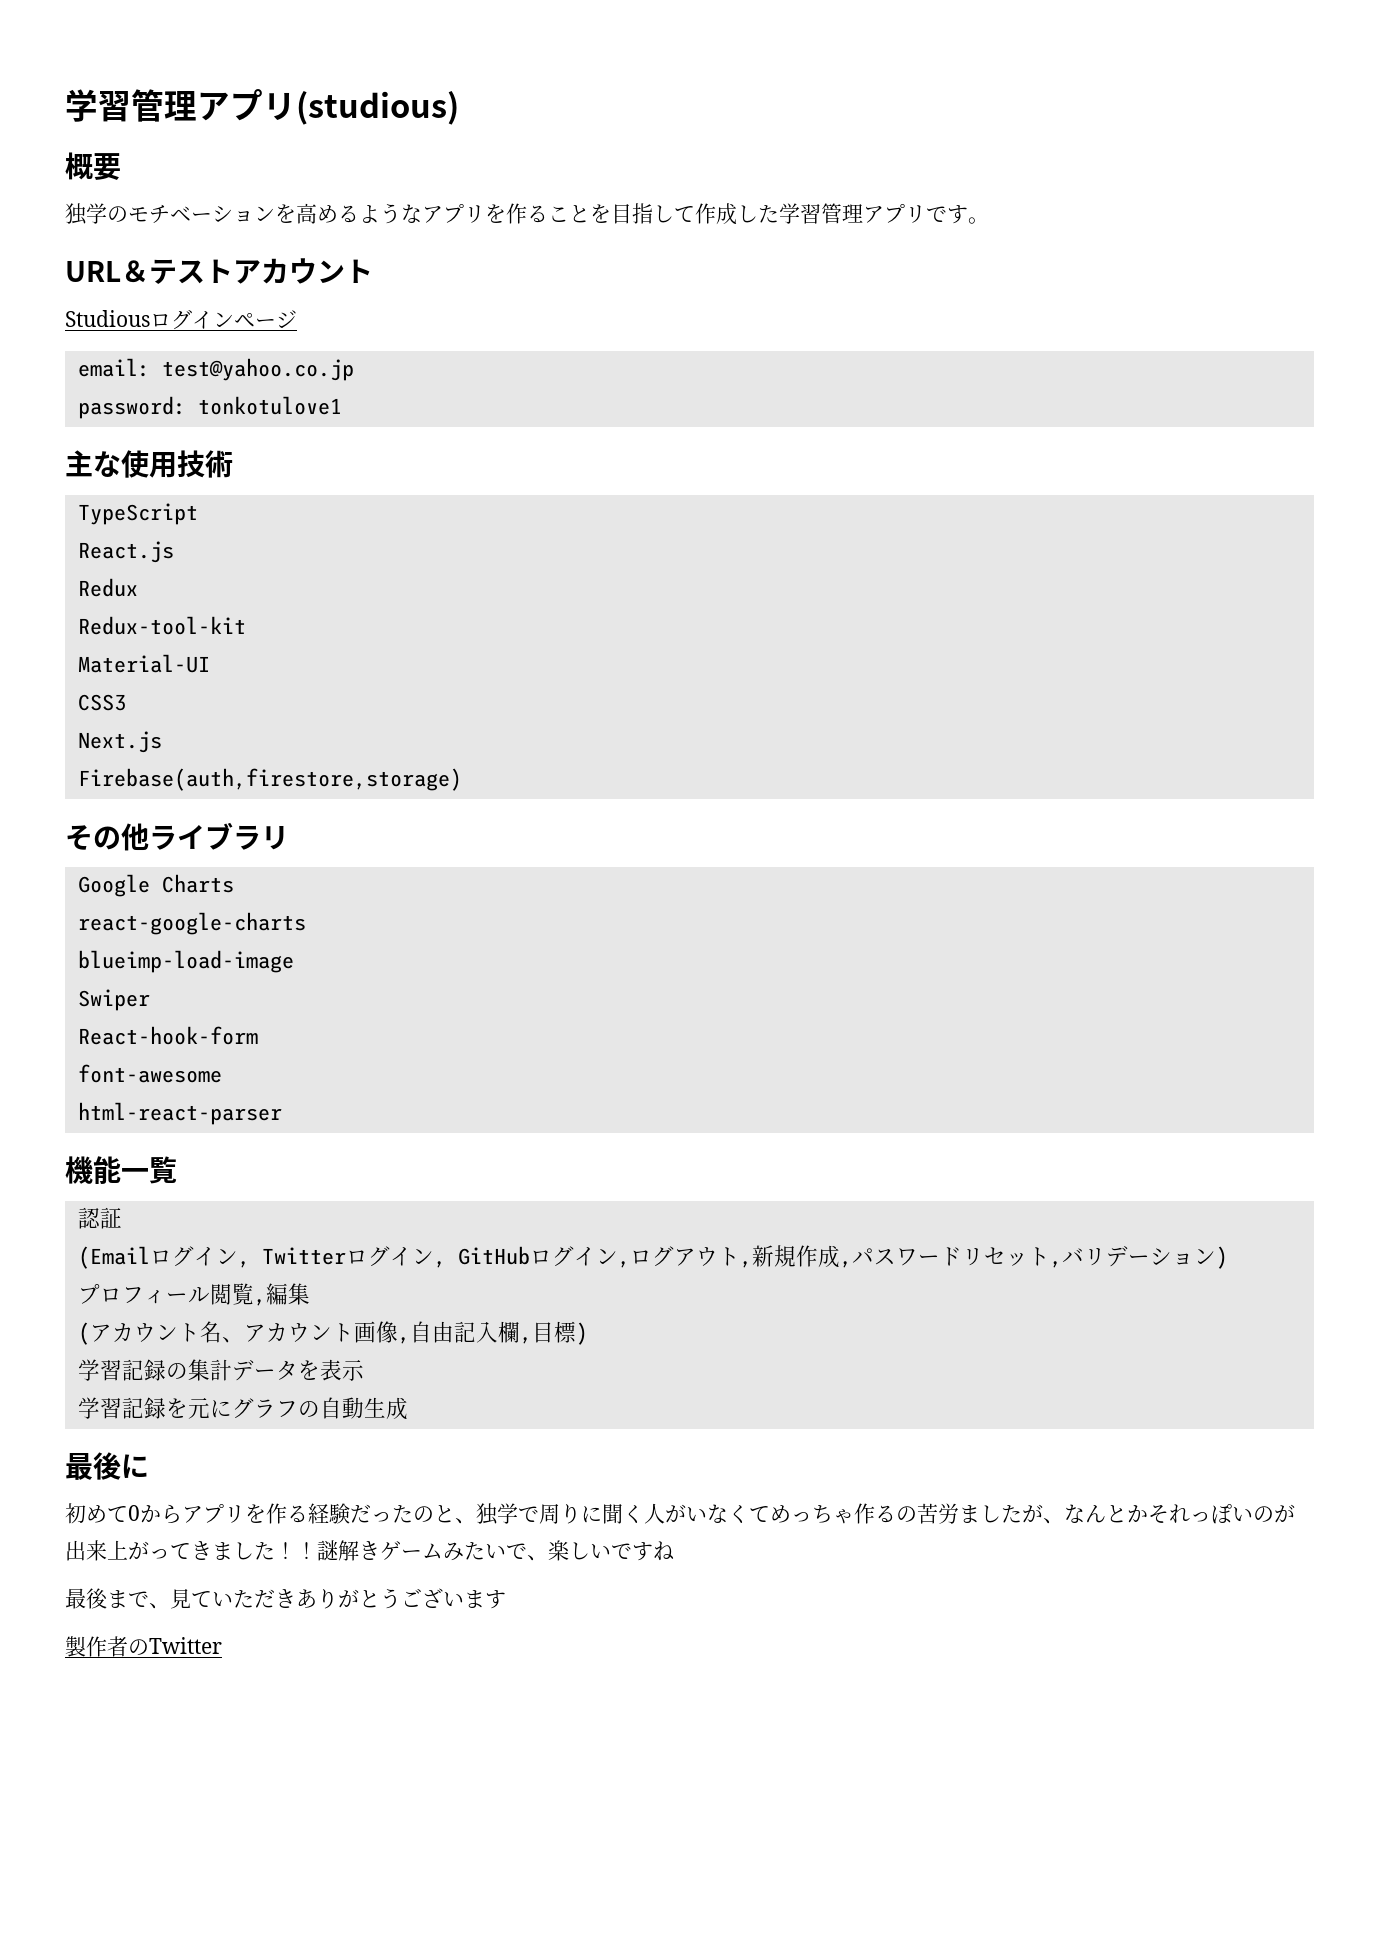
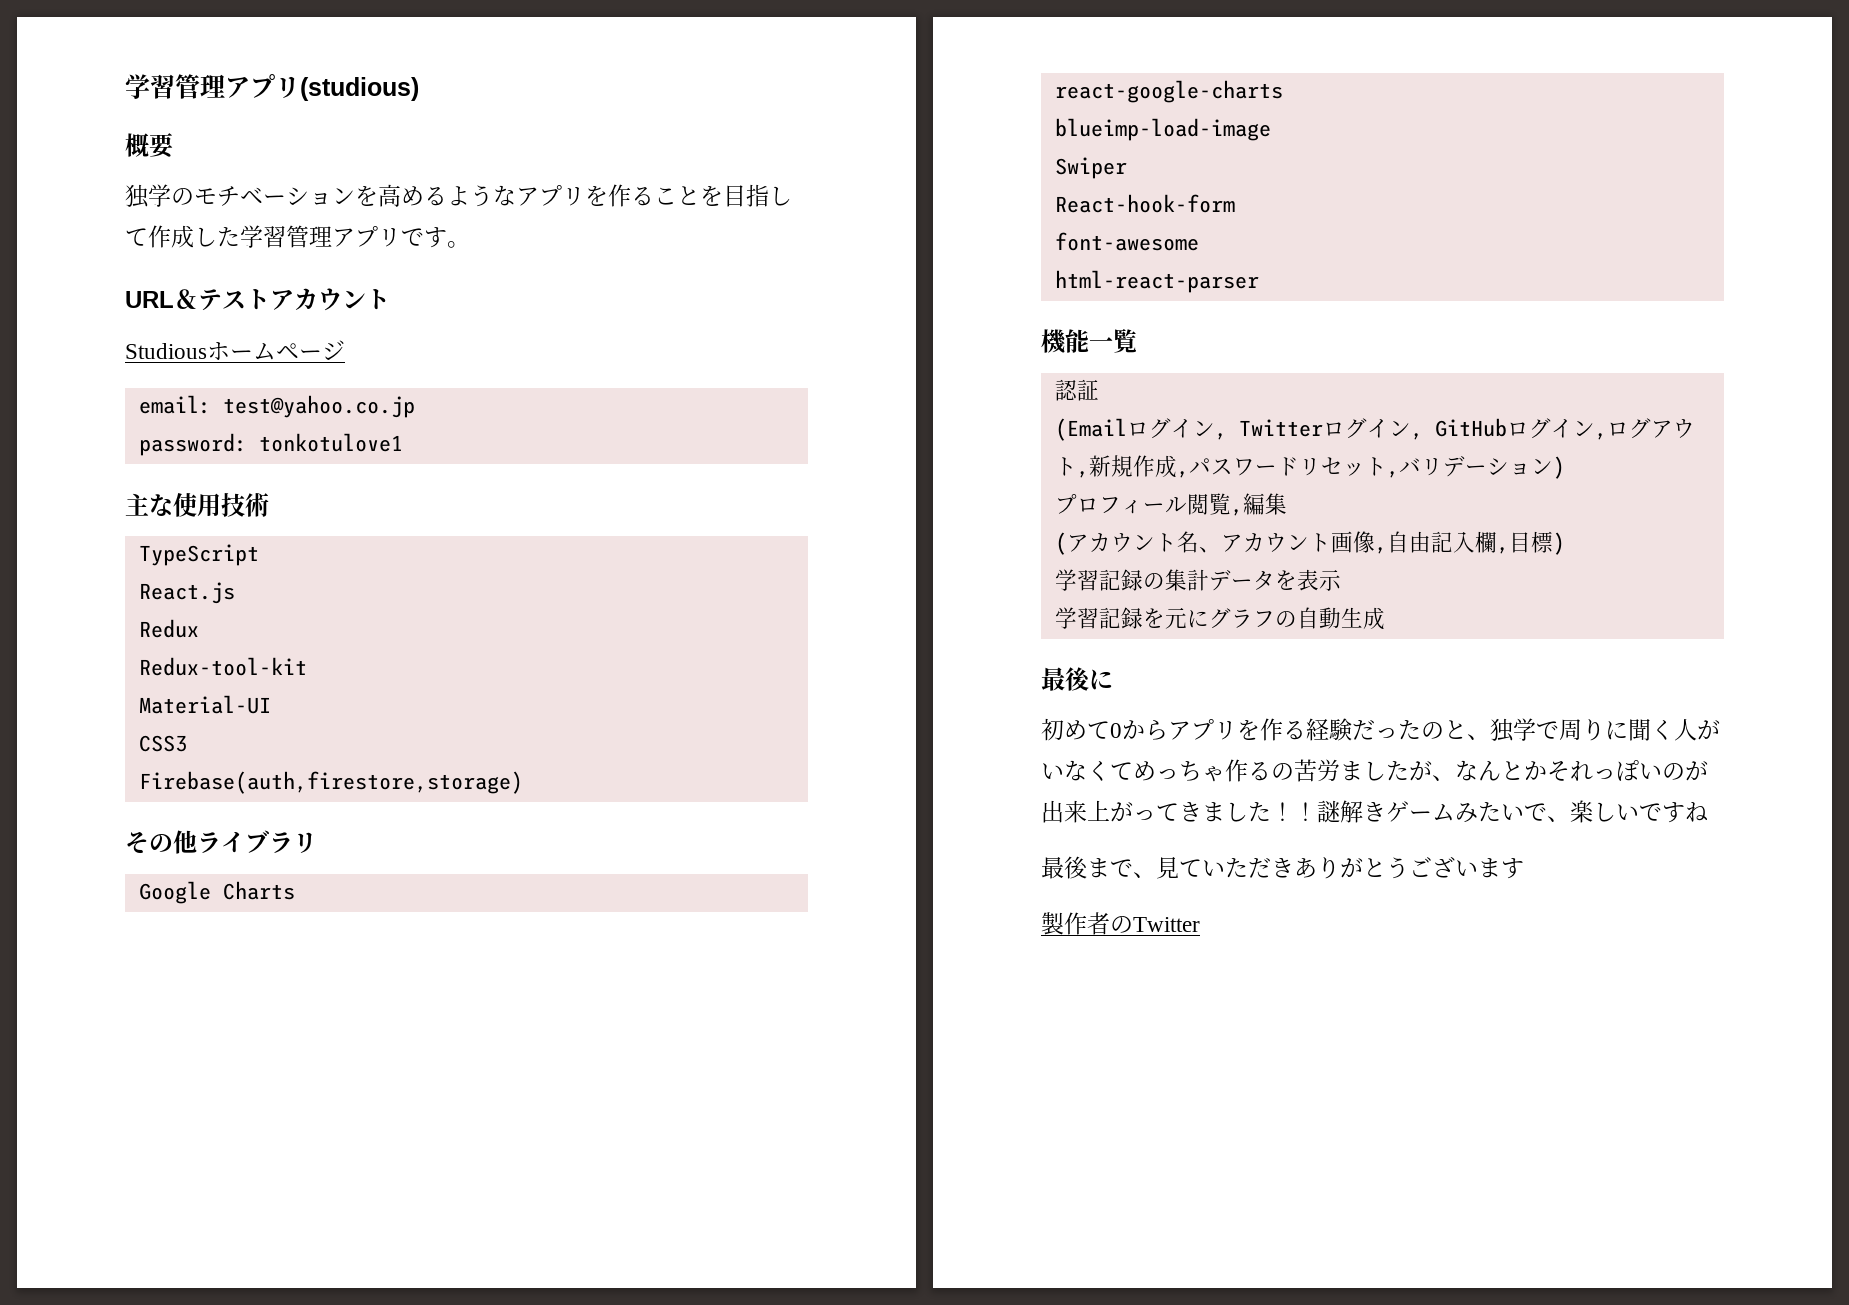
[150,309,234,330] ログイン -> [207,342,276,360] ホーム
[77,731,162,753] // Next.js -> (187, 743) none

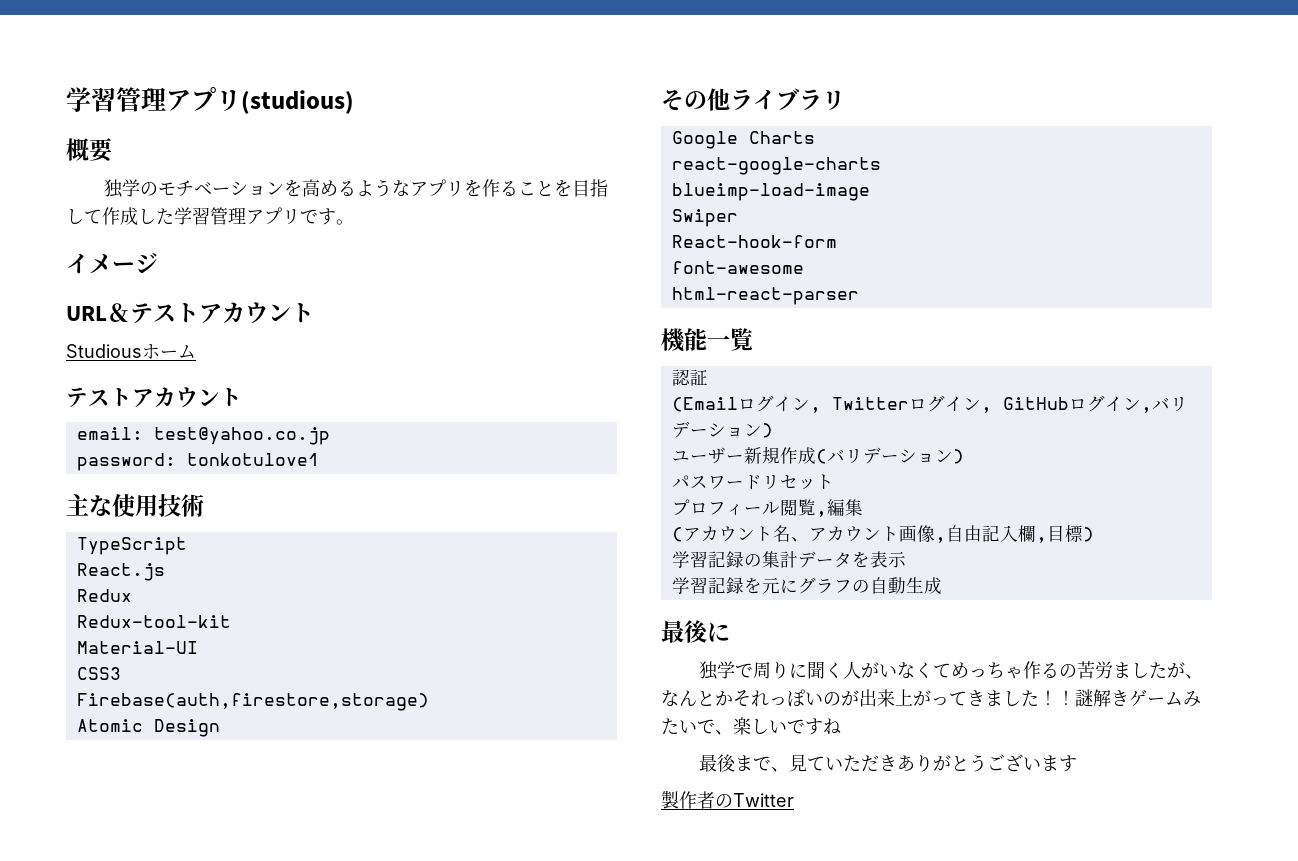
(470, 244) none -> [66,252,158,274] // イメージ
[276,340,345,360] ページ -> [66,387,242,408] // テストアカウント
(523, 782) none -> [76,719,220,737] // Atomic Design
[1606,418,1695,439] [1054,455,1189,478] ログアウト,新規作成, -> [1151,397,1188,412] [671,421,773,438] [671,446,964,464] バリデーション) // ユーザー新規作成(バリデーション) //
[1386,456,1565,479] ,バリデーション) -> (834, 482) none
[1041,718,1490,741] 初めて0からアプリを作る経験だったのと、 -> (730, 632) none

